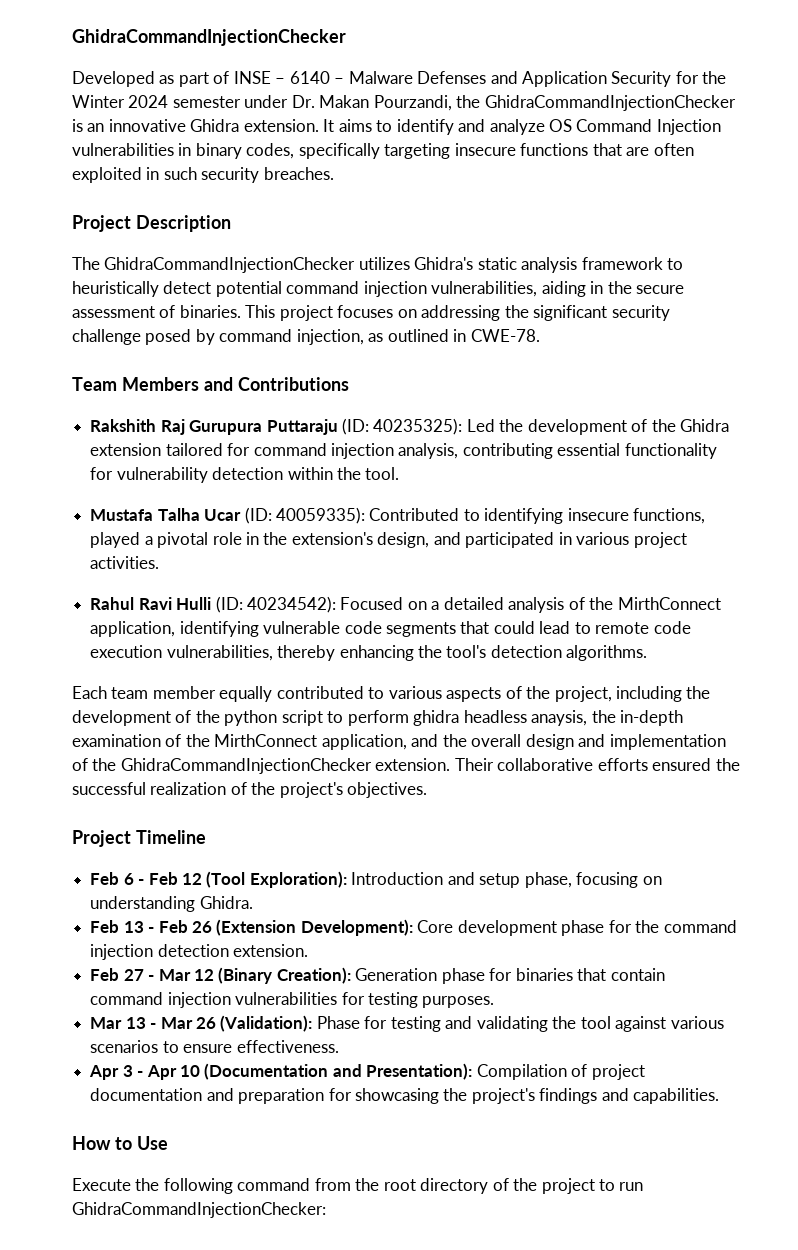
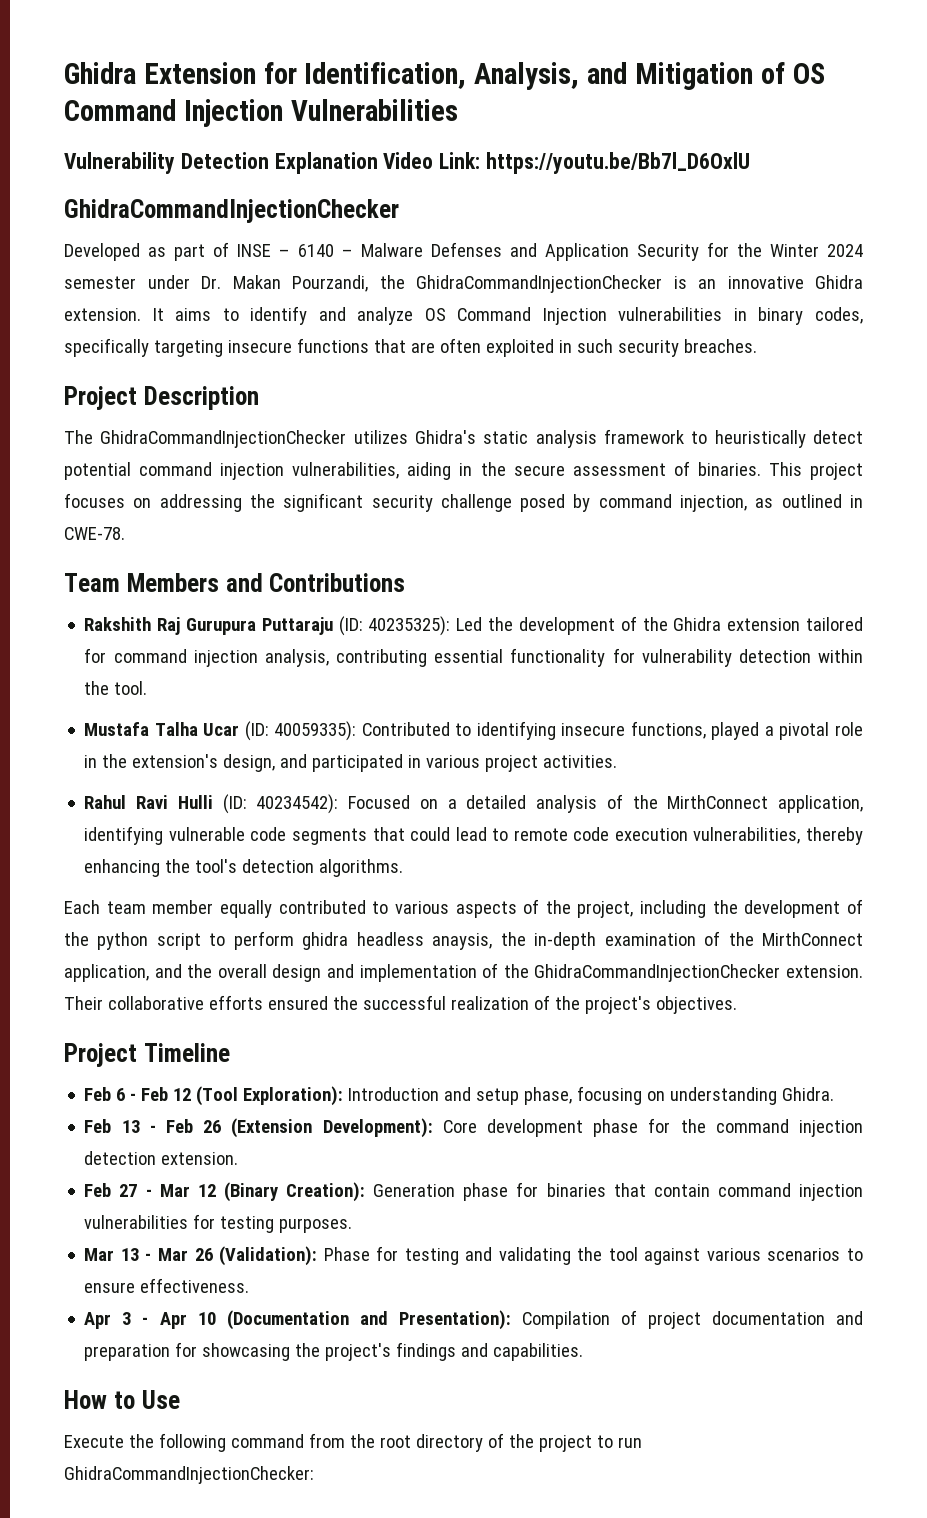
(72, 37) none -> [64,62,825,90] [64,99,458,127] [64,152,751,174] Ghidra Extension for Identification, Analysis, and Mitigation of OS Command Injection Vulnerabilities // Vulnerability Detection Explanation Video Link: https://youtu.be/Bb7l_D6OxlU //

